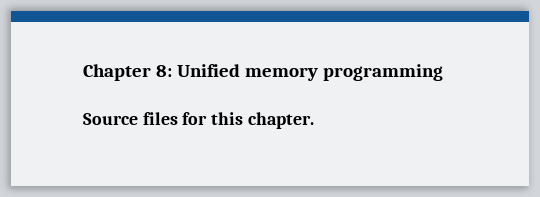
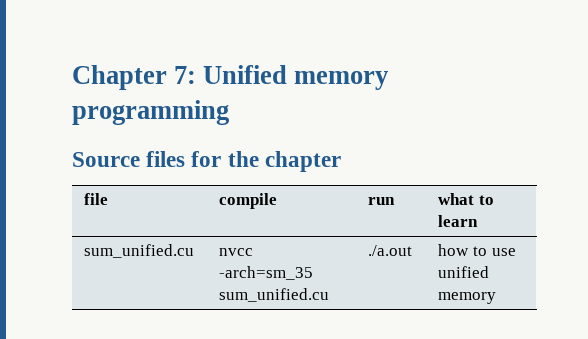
[155,65,172,77] 8: -> [174,66,197,84] 7:
[211,112,314,129] this chapter. -> [227,151,341,172] [84,193,109,205] [219,193,278,209] [368,197,396,205] [438,193,495,205] [438,215,479,227] [84,244,195,258] [219,248,254,256] [219,266,314,280] [219,288,330,302] [368,245,413,256] [438,244,516,256] [438,266,490,278] [438,292,497,304] the chapter // file | compile | run | what to learn // sum_unified.cu | nvcc -arch=sm_35 sum_unified.cu | ./a.out | how to use unified memory

